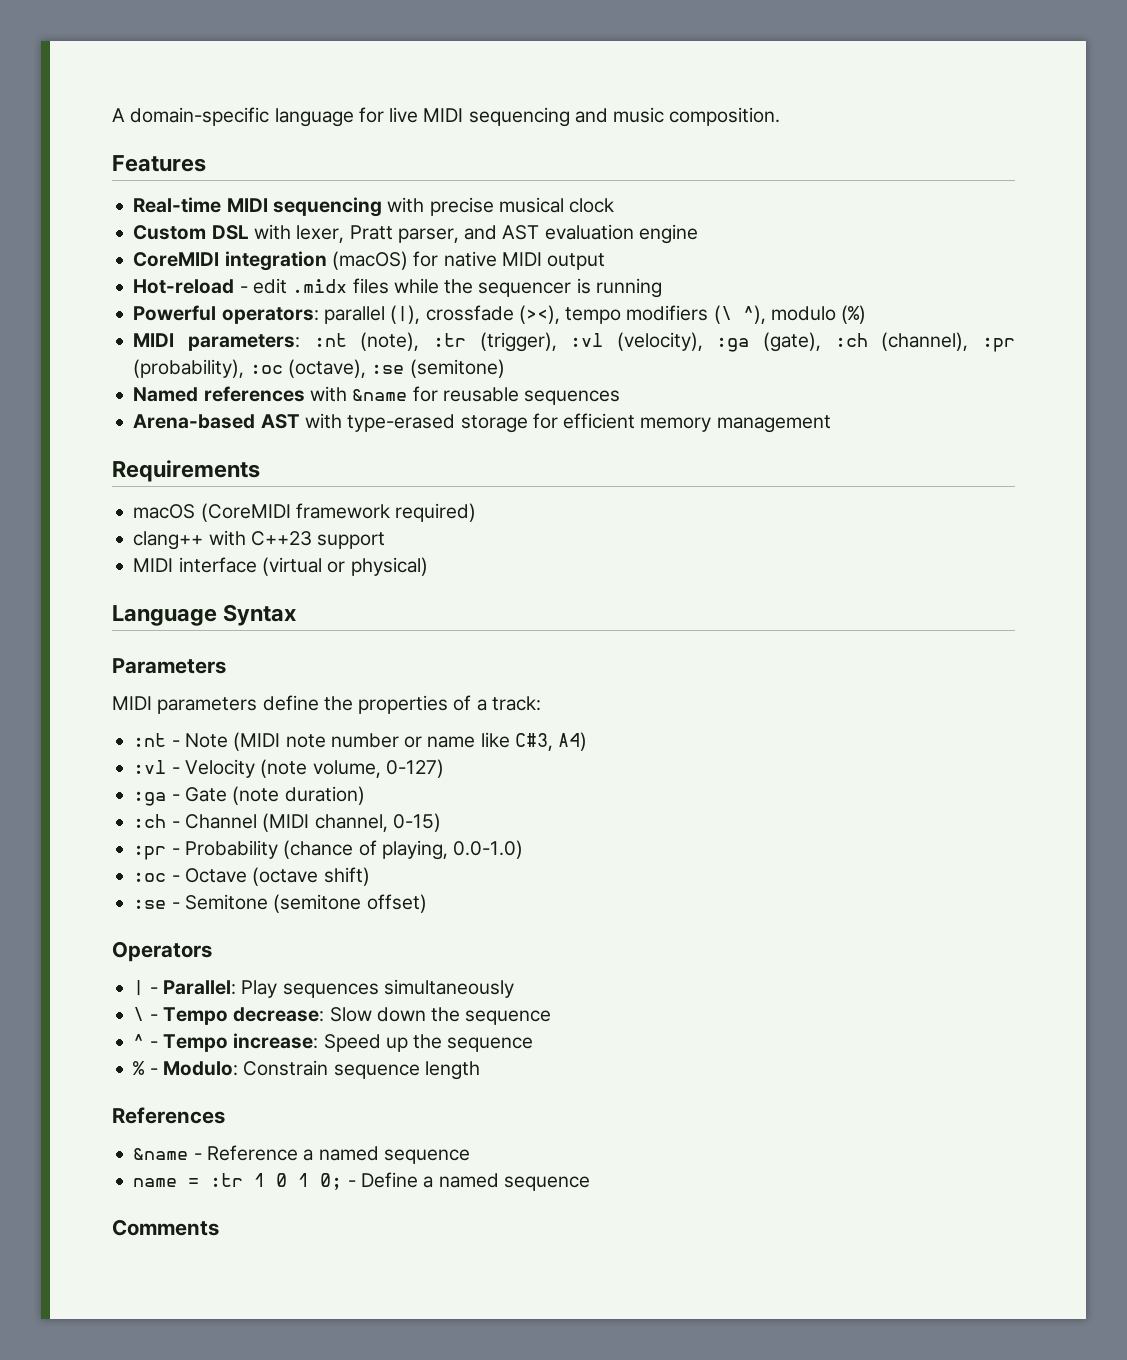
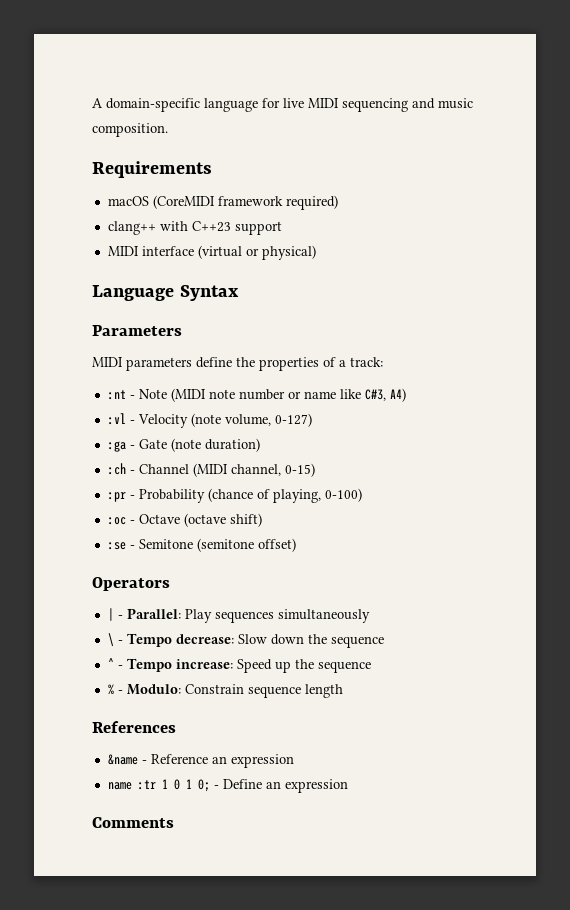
[112,155,206,172] [133,197,615,217] [133,224,698,244] [133,251,606,271] [133,278,662,298] [133,305,867,324] [133,332,1015,352] [133,359,505,378] [133,386,621,405] [133,413,831,433] // Features // Real-time MIDI sequencing with precise musical clock // Custom DSL with lexer, Pratt parser, and AST evaluation engine // CoreMIDI integration (macOS) for native MIDI output // Hot-reload - edit .midx files while the sequencer is running // Powerful operators: parallel (|), crossfade (><), tempo modifiers (\ ^), modulo (%) // MIDI parameters: :nt (note), :tr (trigger), :vl (velocity), :ga (gate), :ch (channel), :pr (probability), :oc (octave), :se (semitone) // Named references with &name for reusable sequences // Arena-based AST with type-erased storage for efficient memory management -> (168, 130) none
[453,840,524,859] 0.0-1.0) -> [324,488,362,502] 0-100)
[303,1146,470,1164] [133,1178,200,1187] a named sequence // name = -> [211,754,294,768] [107,782,132,790] an expression // name
[423,1173,590,1191] a named sequence -> [265,779,348,793] an expression

